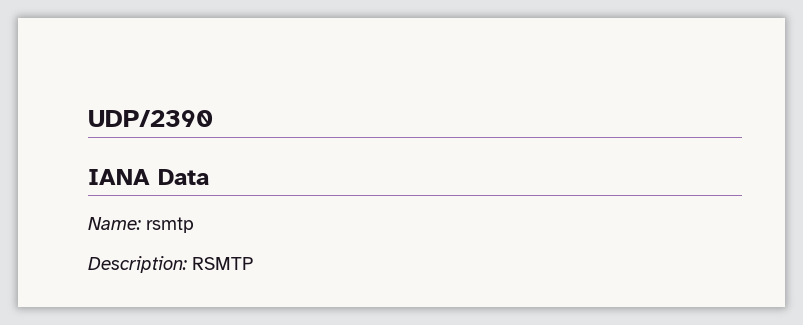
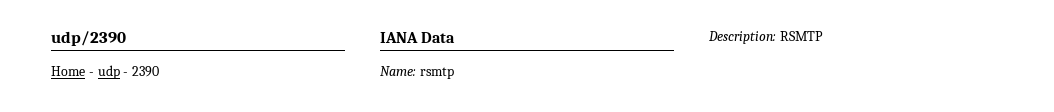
[88,110,213,127] UDP/2390 -> [51,31,126,46] [51,65,160,79] udp/2390 // Home - udp - 2390

